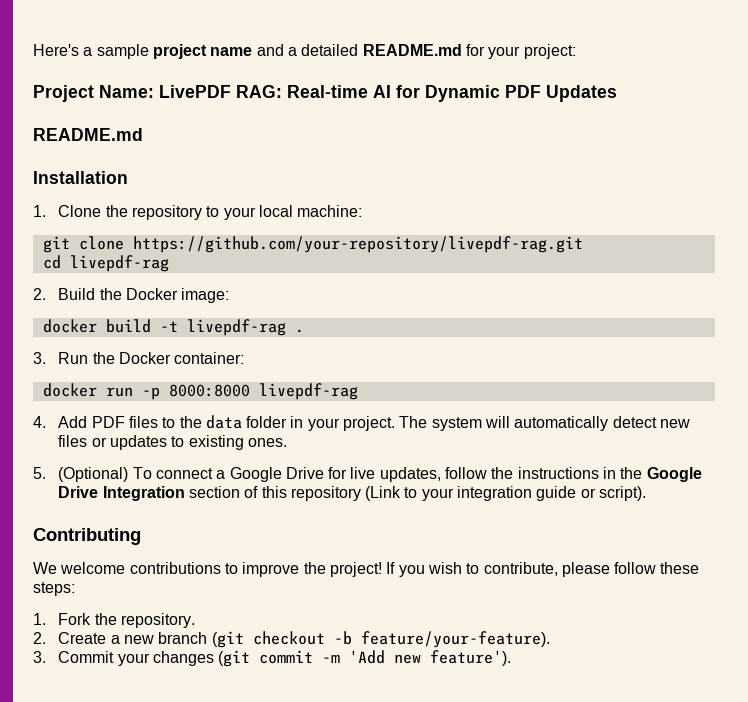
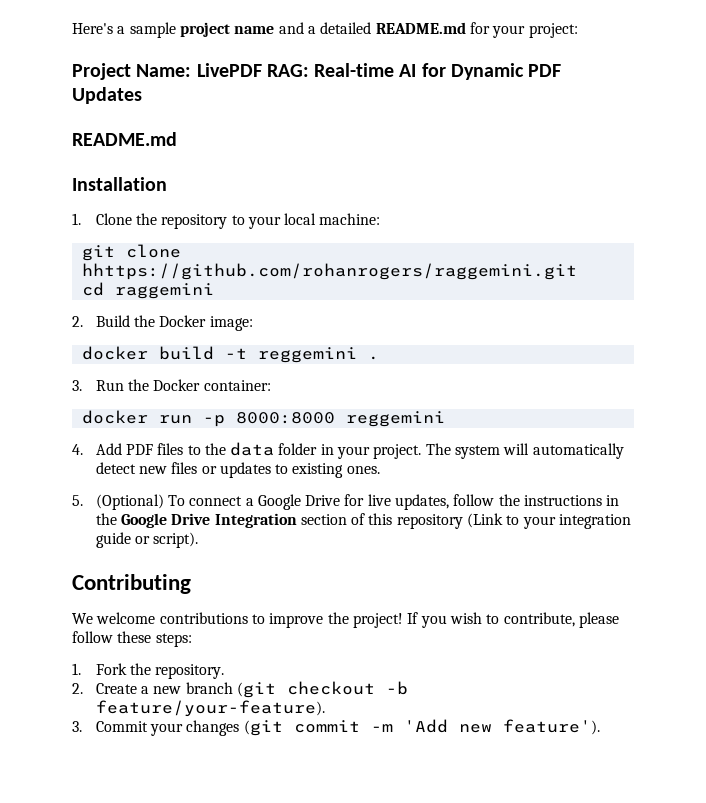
[132,236,583,253] https://github.com/your-repository/livepdf-rag.git -> [81,263,577,280] hhttps://github.com/rohanrogers/raggemini.git
[69,255,169,272] livepdf-rag -> [114,283,214,299] raggemini
[186,319,286,336] livepdf-rag -> [257,347,357,363] reggemini
[258,383,358,400] livepdf-rag -> [345,411,445,427] reggemini

